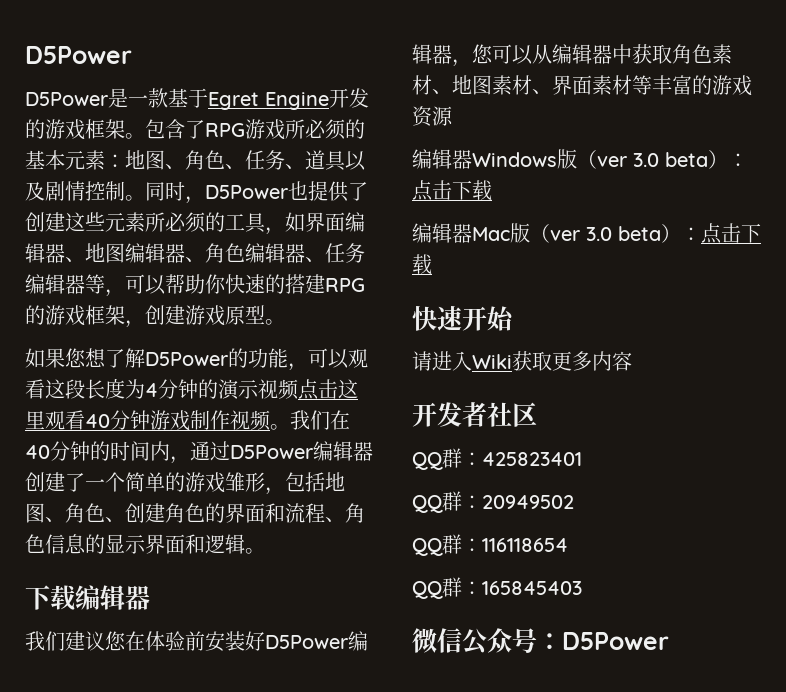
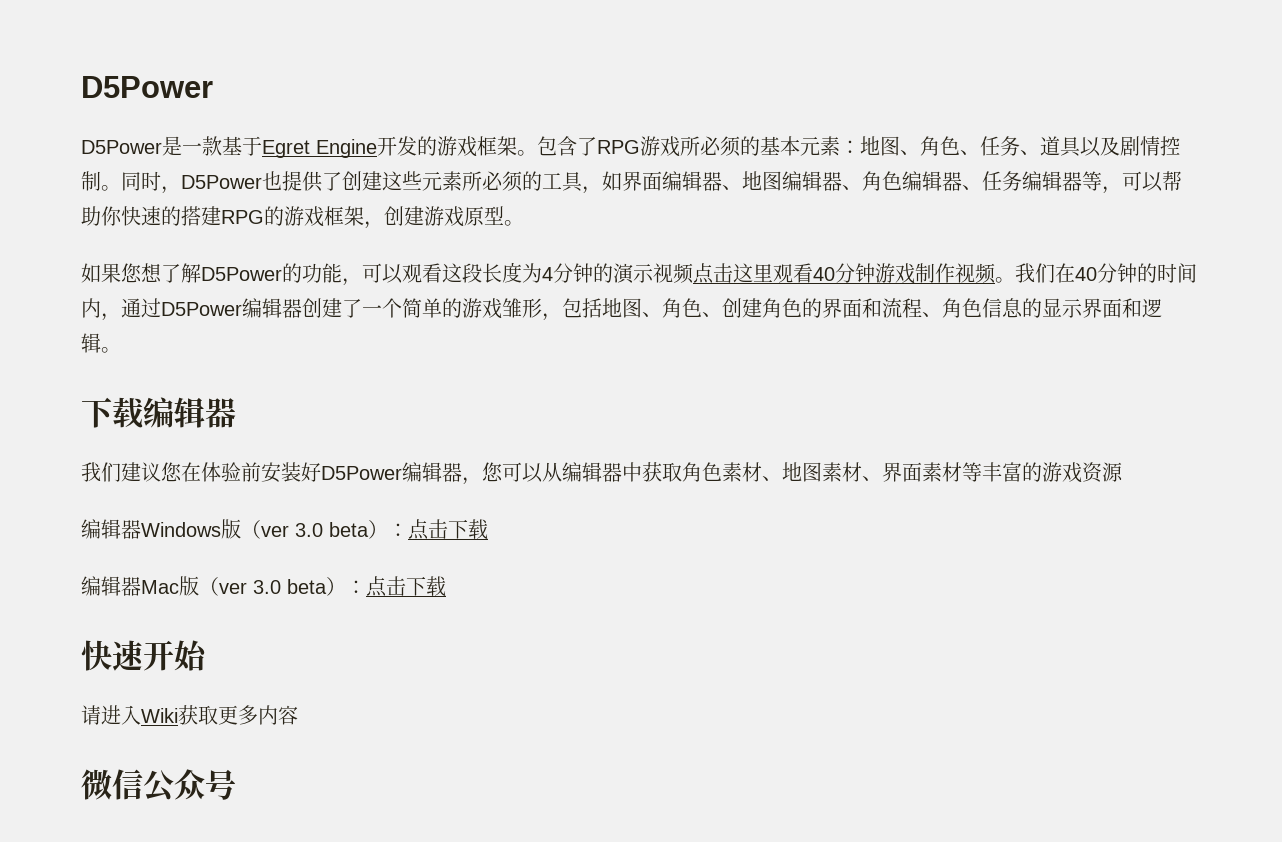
[412,402,537,427] [412,448,582,470] [412,491,574,513] [412,534,568,556] [412,577,582,599] // 开发者社区 // QQ群：425823401 // QQ群：20949502 // QQ群：116118654 // QQ群：165845403 -> (298, 715) none
[537,632,669,650] ：D5Power -> (236, 784) none

